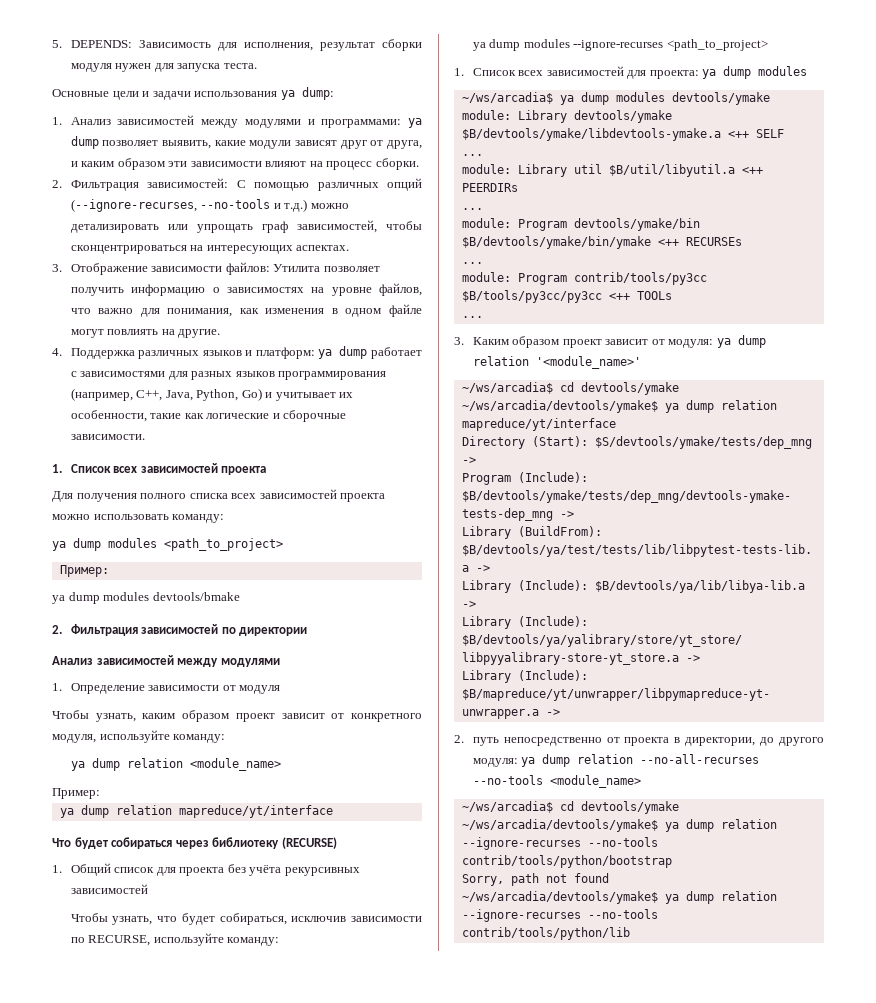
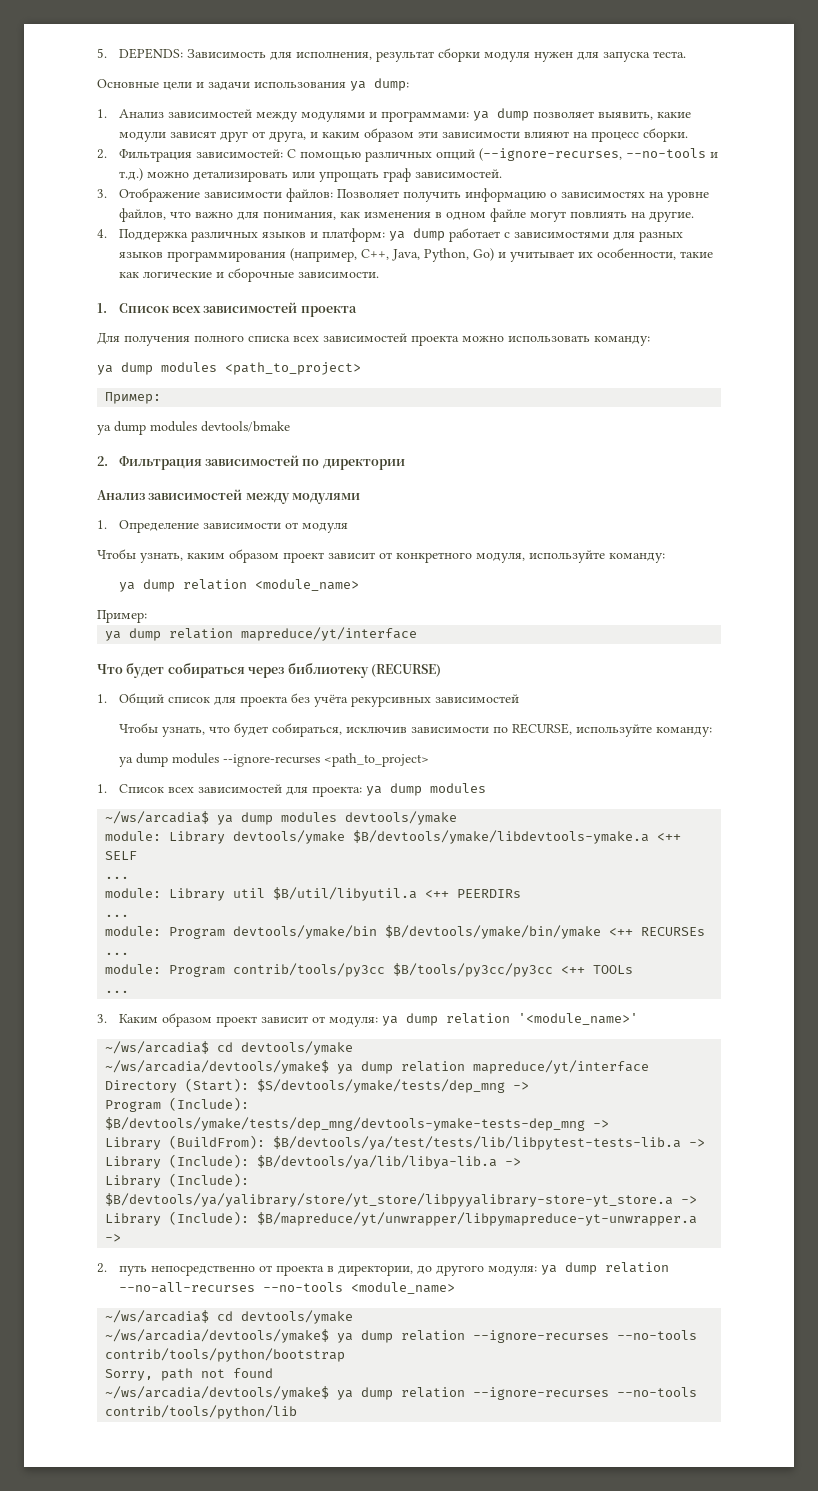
[296,220,422,233] [70,245,350,254] зависимостей, чтобы сконцентрироваться на интересующих аспектах. -> [414,169,502,178] зависимостей.
[273,264,380,272] Утилита позволяет -> [336,189,399,198] Позволяет

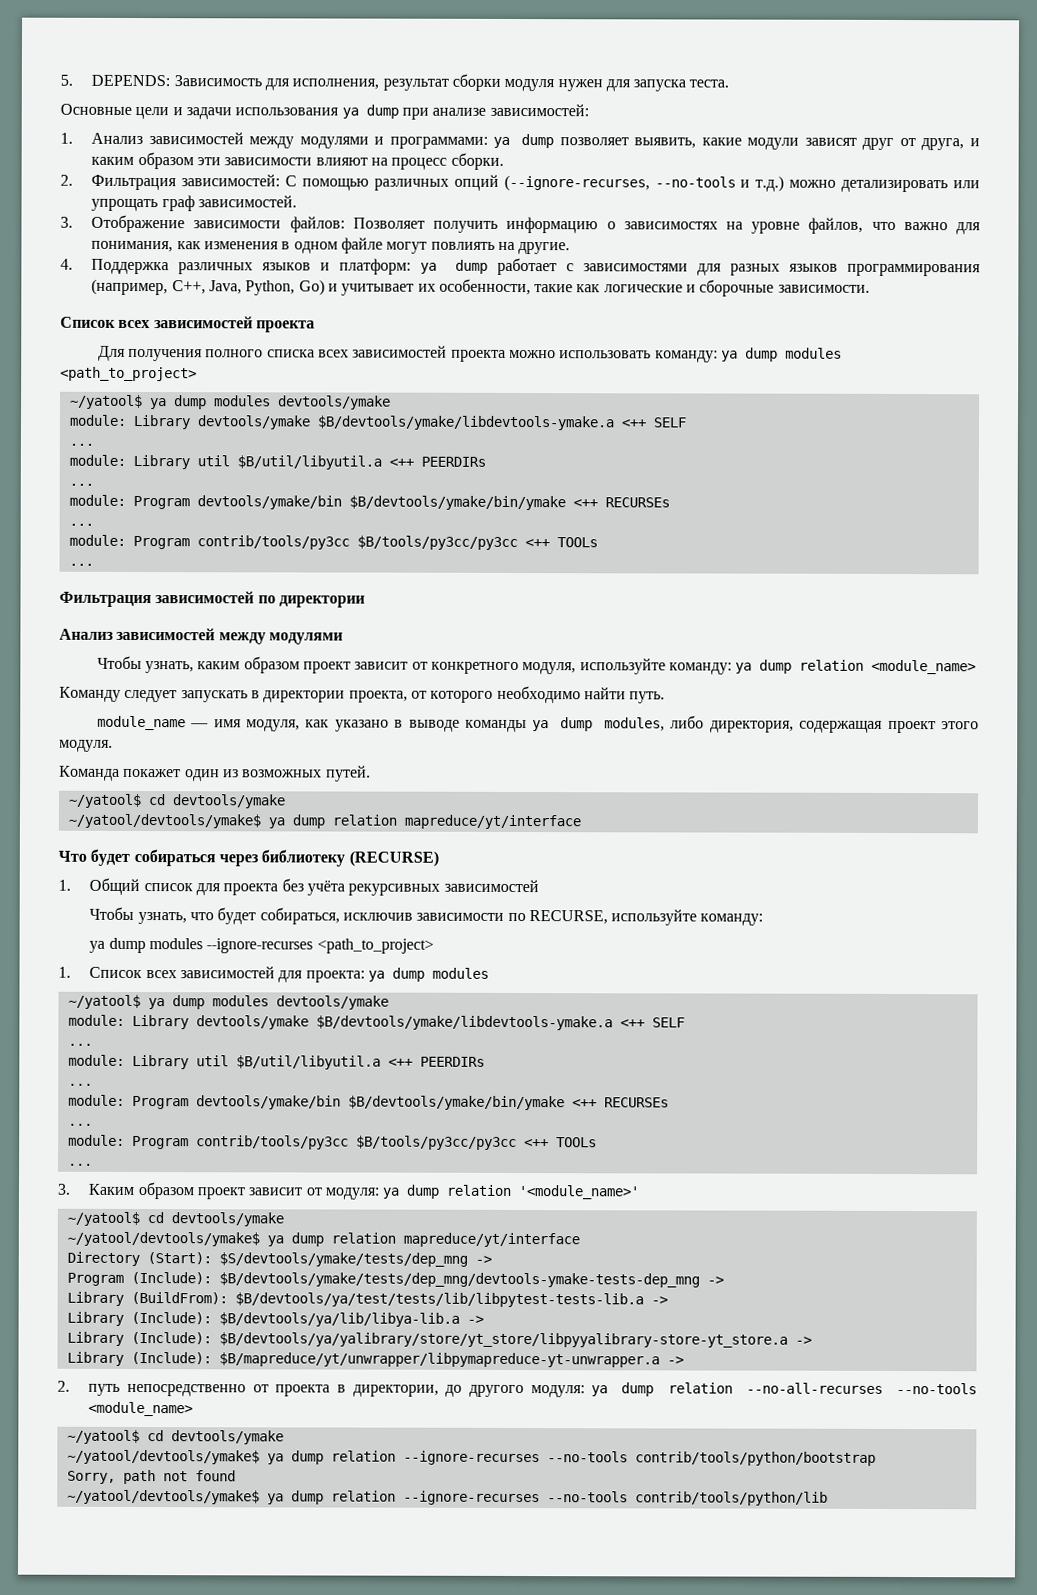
[374,78,409,91] dump: -> [365,103,589,120] dump при анализе зависимостей:
[97,303,107,313] 1. -> (870, 288) none
(650, 341) // -> (718, 356) none
[105,392,162,404] [97,421,290,435] [97,456,108,466] Пример: // ya dump modules devtools/bmake // 2. -> [69,394,391,410] [68,414,686,431] [68,443,94,446] [68,454,486,470] [68,483,94,486] [68,494,670,511] [68,523,94,526] [68,534,598,550] [68,563,94,566] ~/yatool$ ya dump modules devtools/ymake // module: Library devtools/ymake $B/devtools/ymake/libdevtools-ymake.a <++ SELF // ... // module: Library util $B/util/libyutil.a <++ PEERDIRs // ... // module: Program devtools/ymake/bin $B/devtools/ymake/bin/ymake <++ RECURSEs // ... // module: Program contrib/tools/py3cc $B/tools/py3cc/py3cc <++ TOOLs // ... //
[97,520,348,533] // 1. Определение зависимости от модуля -> (343, 638) none
(665, 558) // -> (732, 668) none
[97,610,147,623] Пример: // -> [59,685,666,704] [96,715,979,734] [59,739,113,752] [59,765,371,782] [67,793,286,809] [67,813,261,829] Команду следует запускать в директории проекта, от которого необходимо найти путь. // module_name — имя модуля, как указано в выводе команды ya dump modules, либо директория, содержащая проект этого модуля. // Команда покажет один из возможных путей. // ~/yatool$ cd devtools/ymake // ~/yatool/devtools/ymake$
[105,811,210,824] ~/ws/arcadia$ -> [67,994,141,1010] ~/yatool$
[105,1041,354,1055] [105,1060,330,1074] ~/ws/arcadia$ cd devtools/ymake // ~/ws/arcadia/devtools/ymake$ -> [66,1211,284,1227] [66,1231,260,1247] ~/yatool$ cd devtools/ymake // ~/yatool/devtools/ymake$
[105,1310,354,1324] [105,1329,330,1343] ~/ws/arcadia$ cd devtools/ymake // ~/ws/arcadia/devtools/ymake$ -> [66,1429,284,1445] [66,1449,260,1465] ~/yatool$ cd devtools/ymake // ~/yatool/devtools/ymake$
[105,1386,330,1400] ~/ws/arcadia/devtools/ymake$ -> [66,1489,260,1505] ~/yatool/devtools/ymake$

